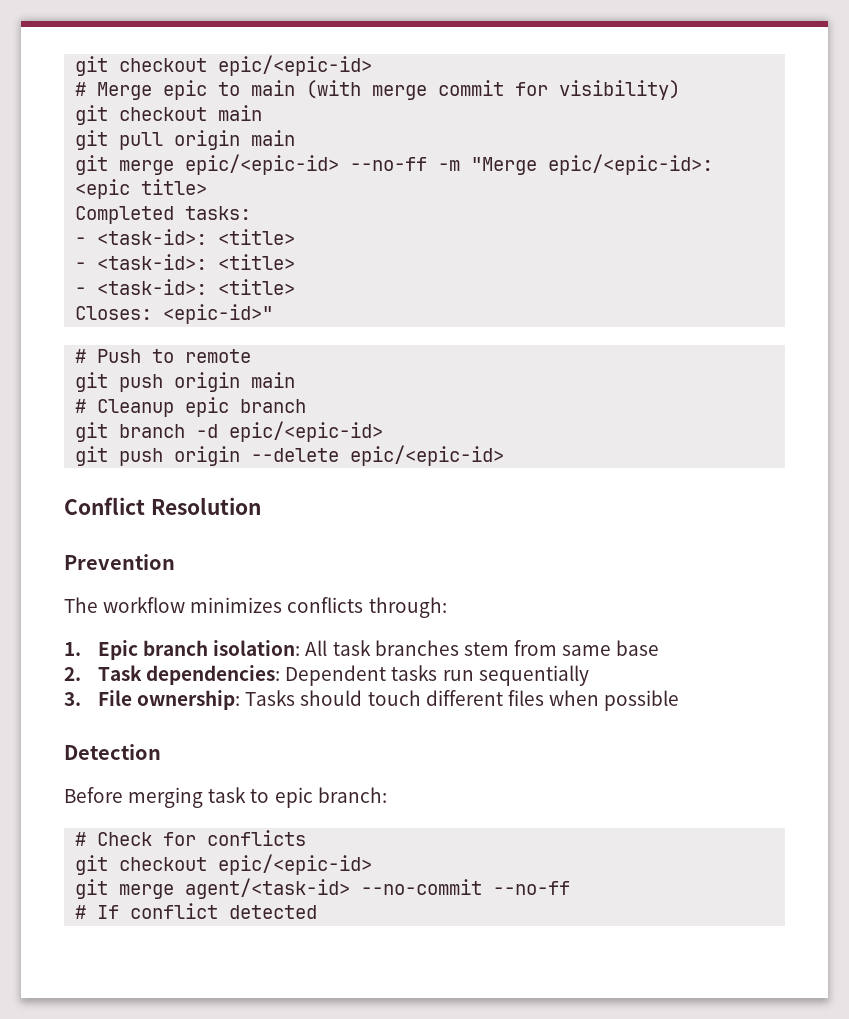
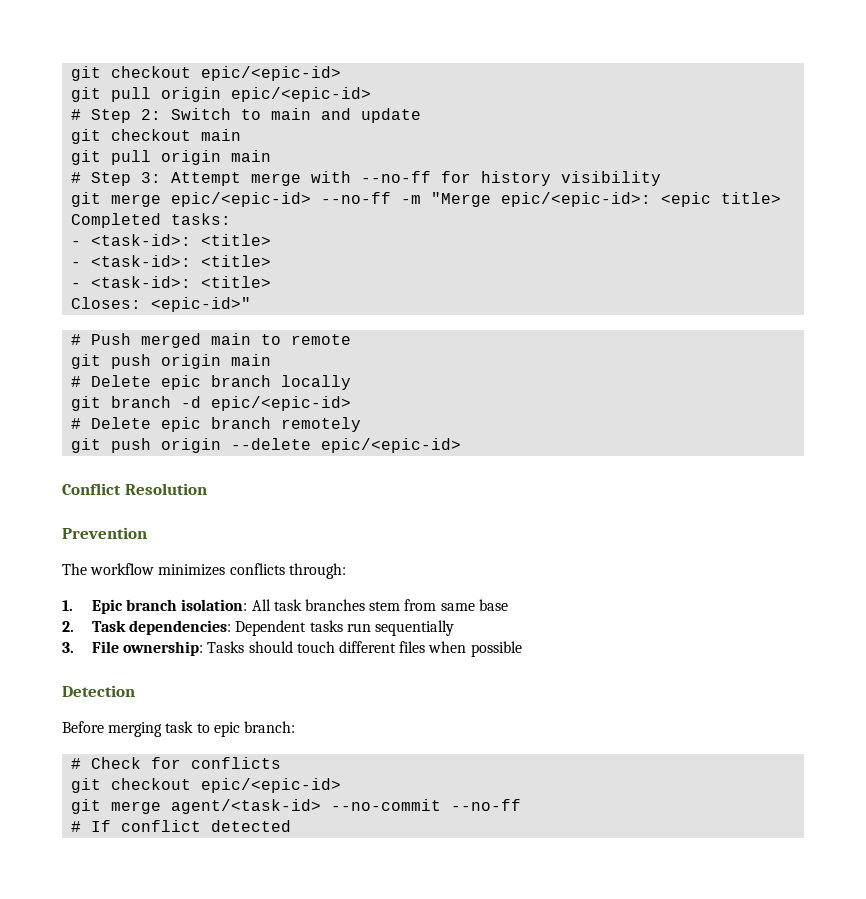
[75,55,373,76] [75,80,681,100] git checkout epic/<epic-id> // # Merge epic to main (with merge commit for visibility) -> [71,66,342,81] [71,87,372,102] [71,108,422,123] git checkout epic/<epic-id> // git pull origin epic/<epic-id> // # Step 2: Switch to main and update
(296, 138) none -> [71,171,662,186] // # Step 3: Attempt merge with --no-ff for history visibility
(142, 356) none -> [141,333,252,348] merged main
[97,397,307,417] Cleanup epic branch -> [91,375,352,390] Delete epic branch locally
(384, 431) none -> [71,417,362,432] // # Delete epic branch remotely

